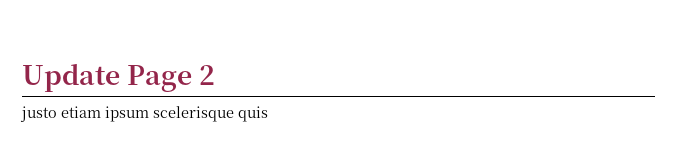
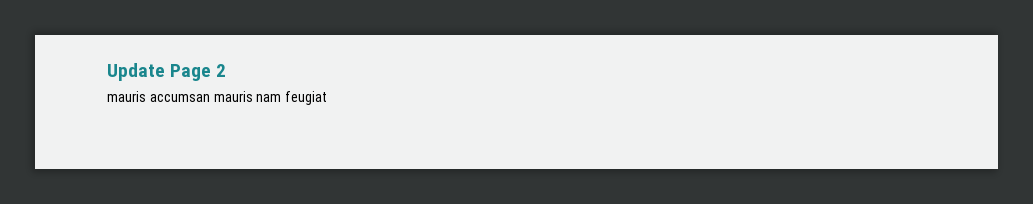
[20,106,268,122] justo etiam ipsum scelerisque quis -> [107,91,328,105] mauris accumsan mauris nam feugiat

